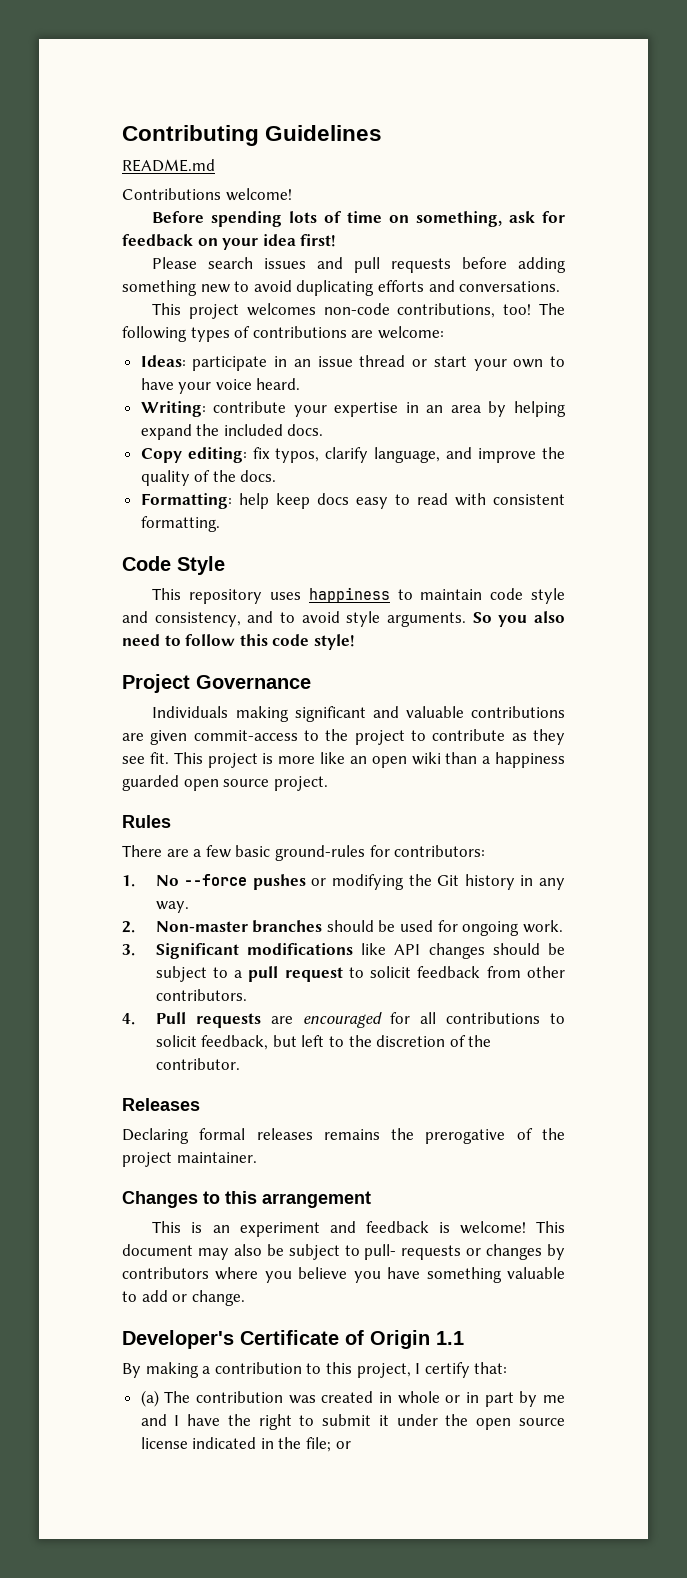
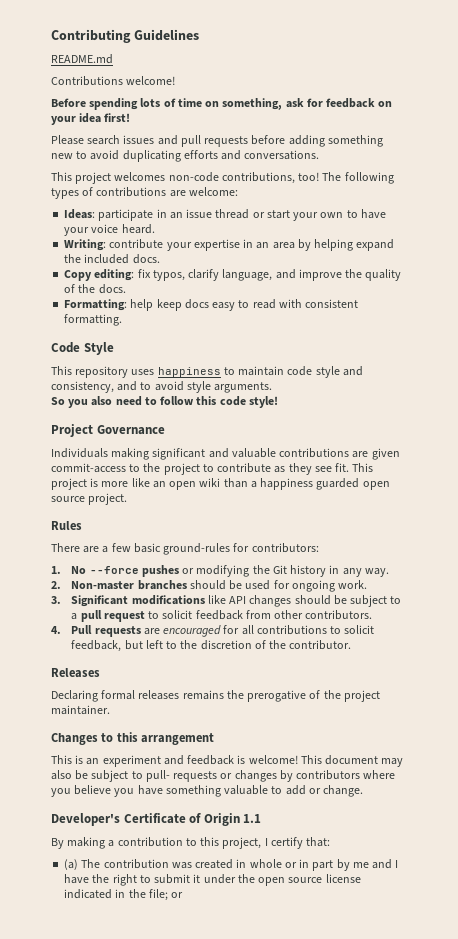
(466, 619) none -> (273, 387) //

